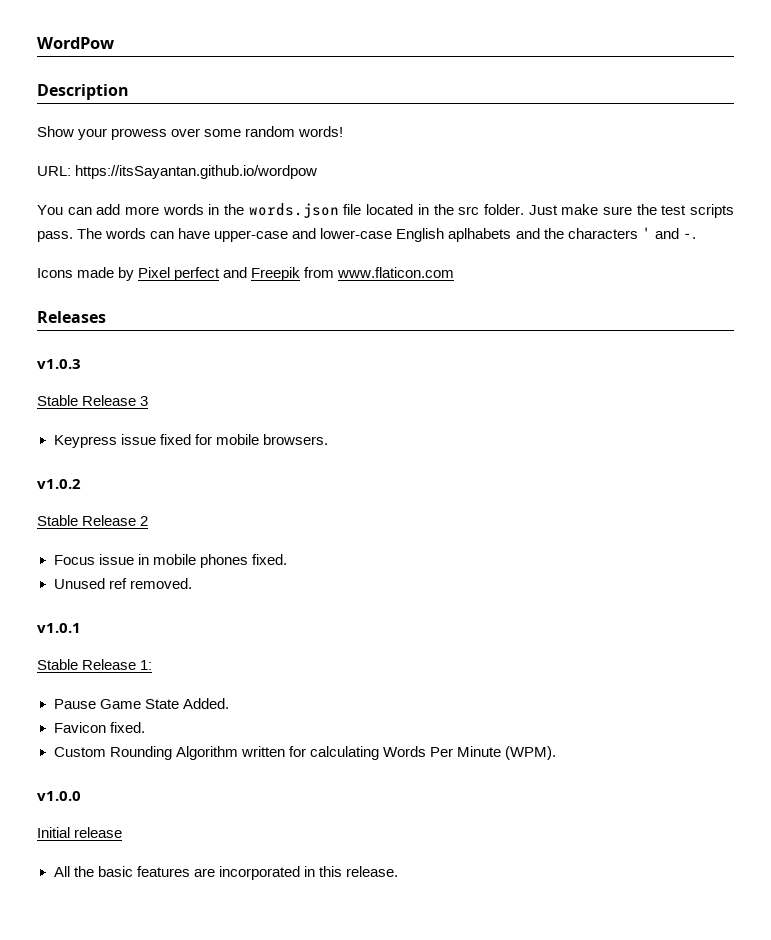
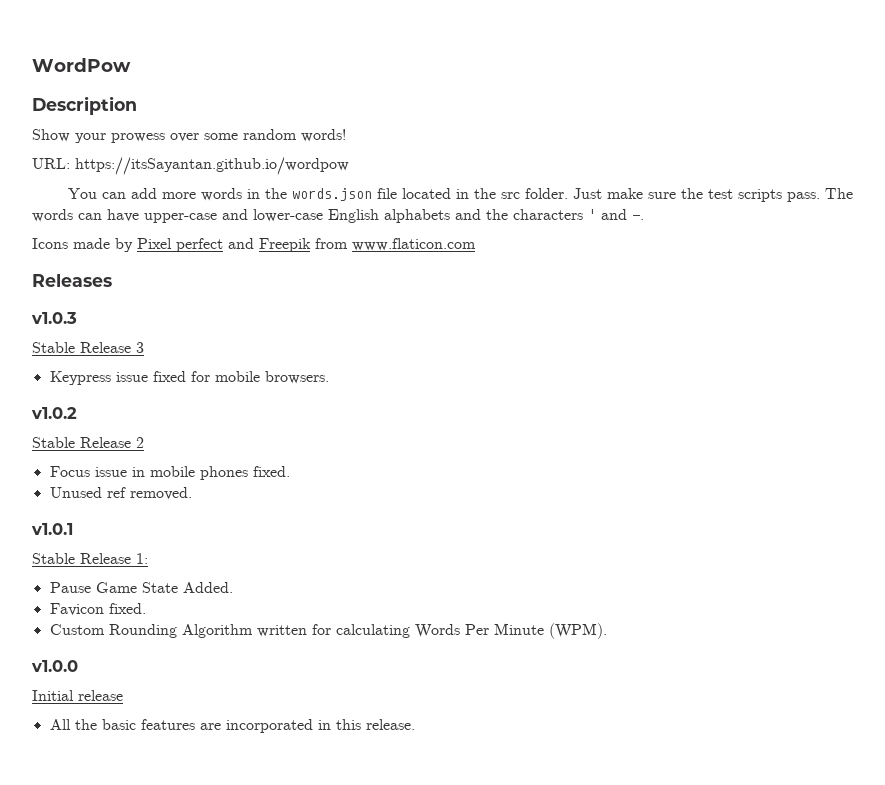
[448,228,512,242] aplhabets -> [384,209,450,223] alphabets

